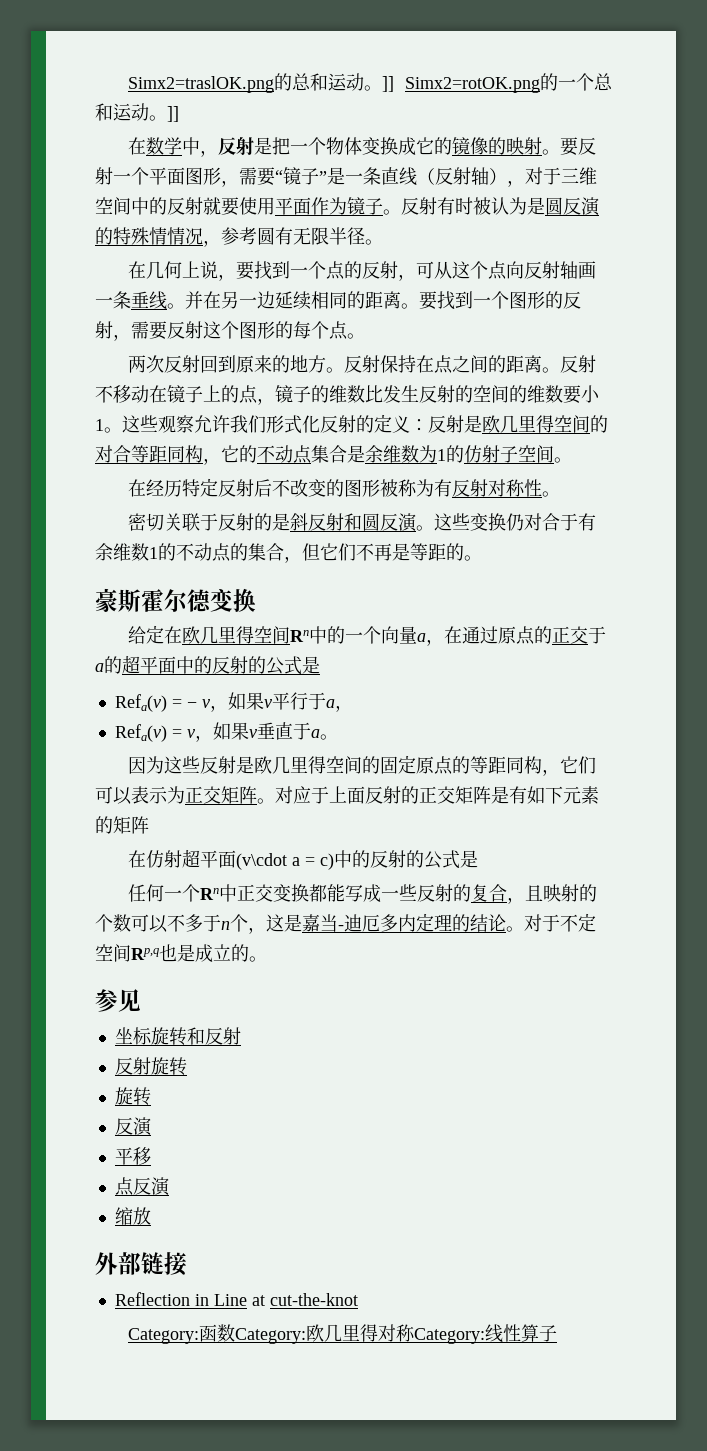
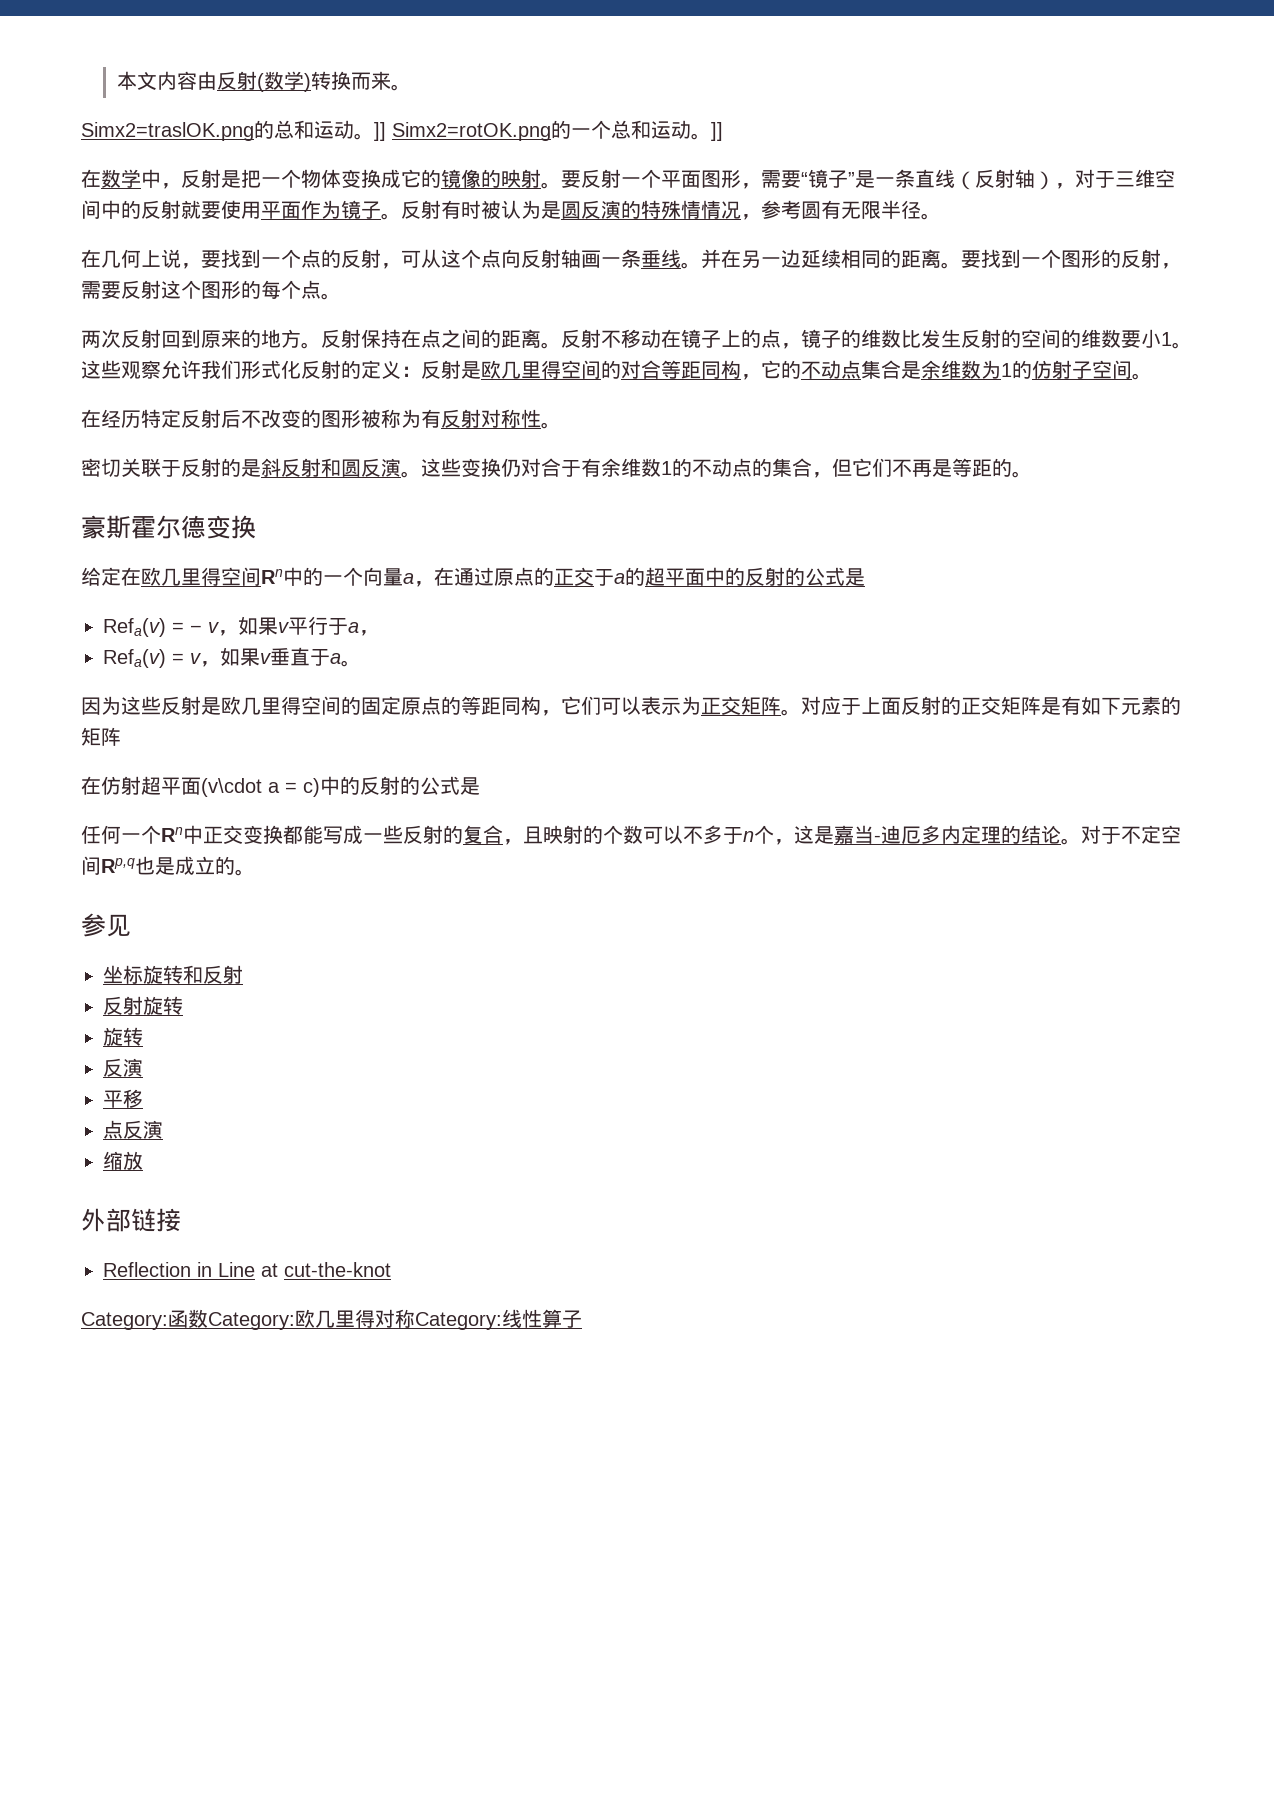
(127, 84) none -> [116,71,411,92] 本文内容由反射(数学)转换而来。 //

